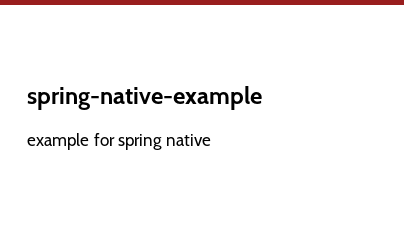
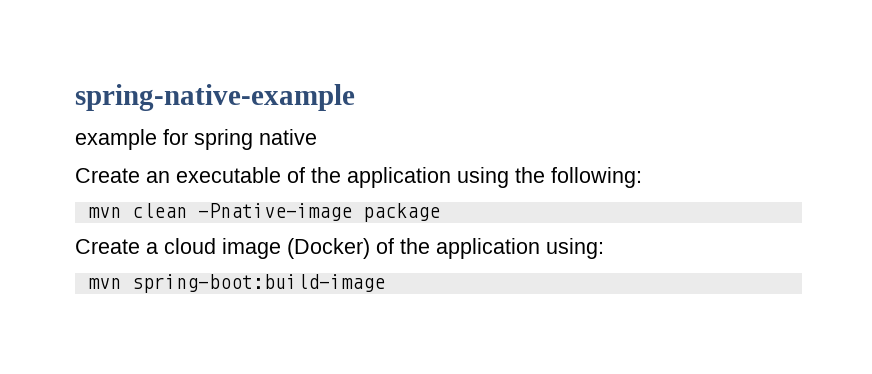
(211, 140) none -> [75,167,642,188] [87,203,440,222] [75,238,604,259] [87,274,385,293] // Create an executable of the application using the following: // mvn clean -Pnative-image package // Create a cloud image (Docker) of the application using: // mvn spring-boot:build-image

